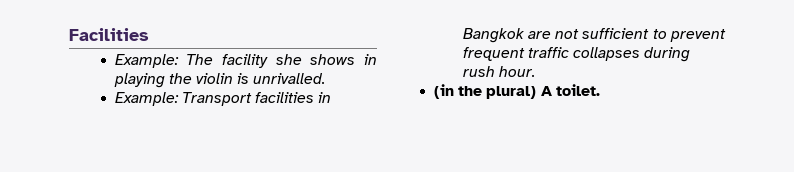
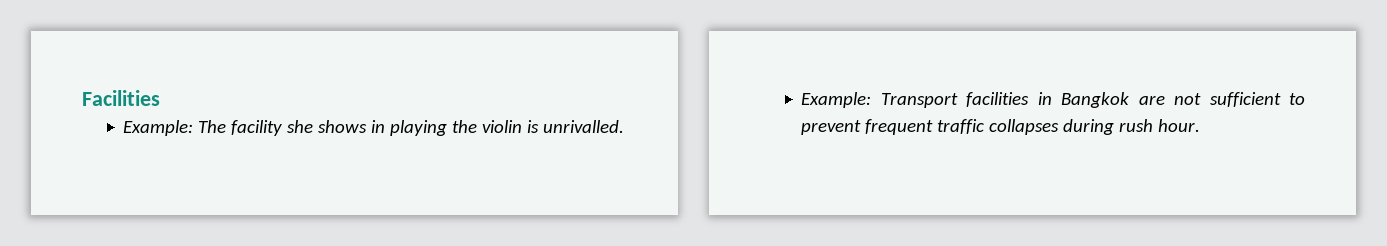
[434,84,600,99] // (in the plural) A toilet. -> (1201, 125) none

